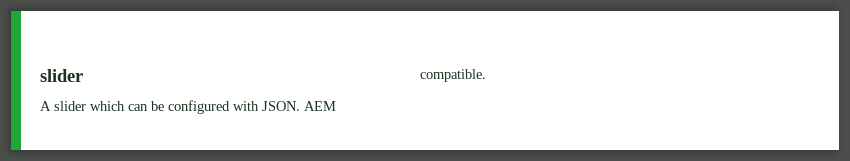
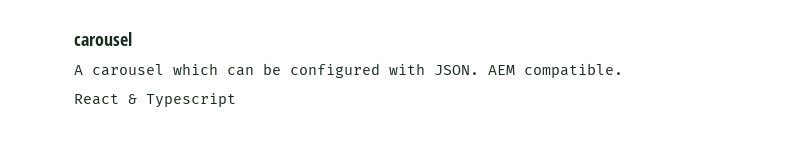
[40,69,83,82] slider -> [74,32,132,46] carousel
[54,101,86,111] slider -> [92,64,164,76] carousel
(486, 75) none -> [74,93,236,108] // React & Typescript

